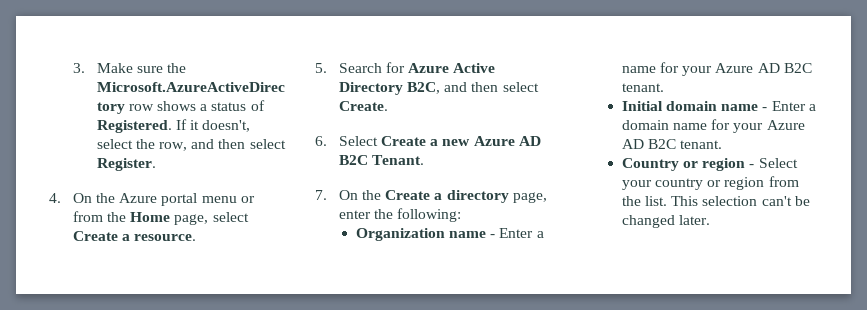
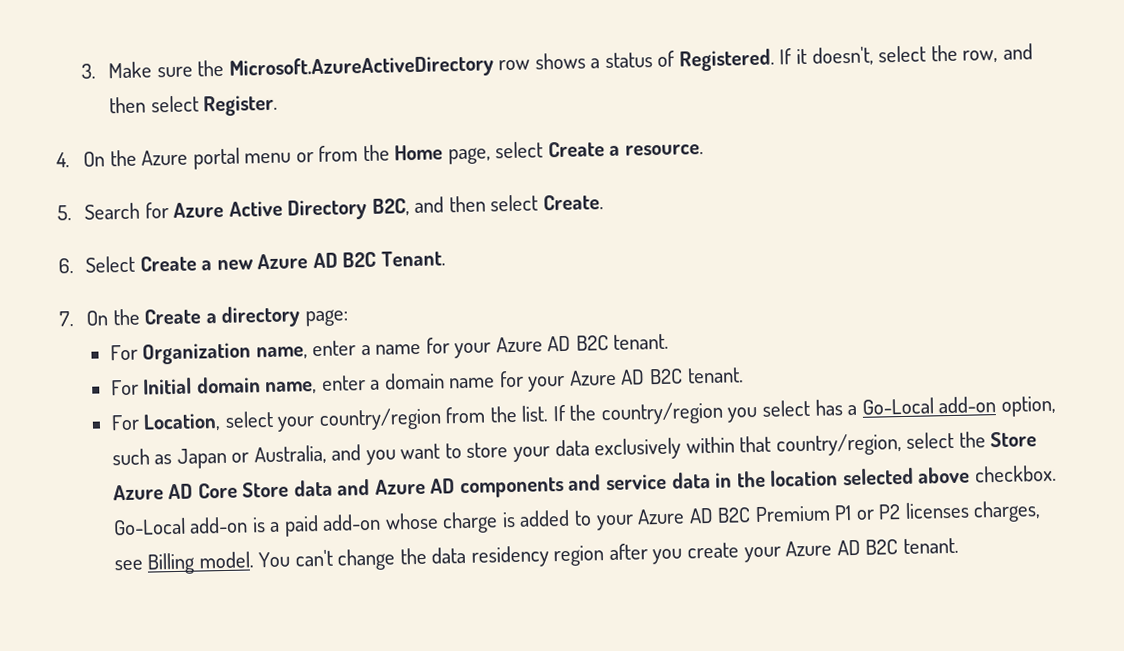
[512,192,547,203] [338,208,462,222] [355,228,534,241] page, enter the following: // Organization name - Enter -> [304,309,348,327] [109,340,357,365] page: // For Organization name, enter
(664, 87) none -> [110,379,139,396] For
[721,101,806,111] name - Enter -> [265,375,366,395] name, enter
[621,158,798,171] [621,176,799,190] [621,196,810,206] [621,215,711,228] Country or region - Select your country or region from the list. This selection can't be changed later. -> [110,395,1056,432] [111,431,1038,469] [112,464,1057,501] [112,500,1042,537] [113,537,959,575] For Location, select your country/region from the list. If the country/region you select has a Go-Local add-on option, such as Japan or Australia, and you want to store your data exclusively within that country/region, select the Store Azure AD Core Store data and Azure AD components and service data in the location selected above checkbox. Go-Local add-on is a paid add-on whose charge is added to your Azure AD B2C Premium P1 or P2 licenses charges, see Billing model. You can't change the data residency region after you create your Azure AD B2C tenant.

